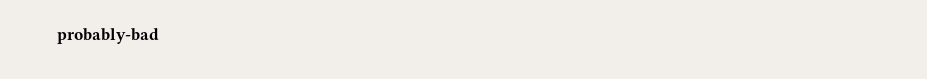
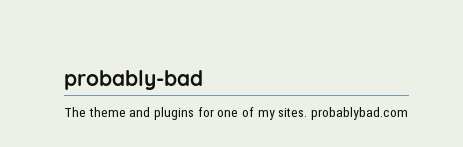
(159, 36) none -> [64,107,408,120] // The theme and plugins for one of my sites. probablybad.com

